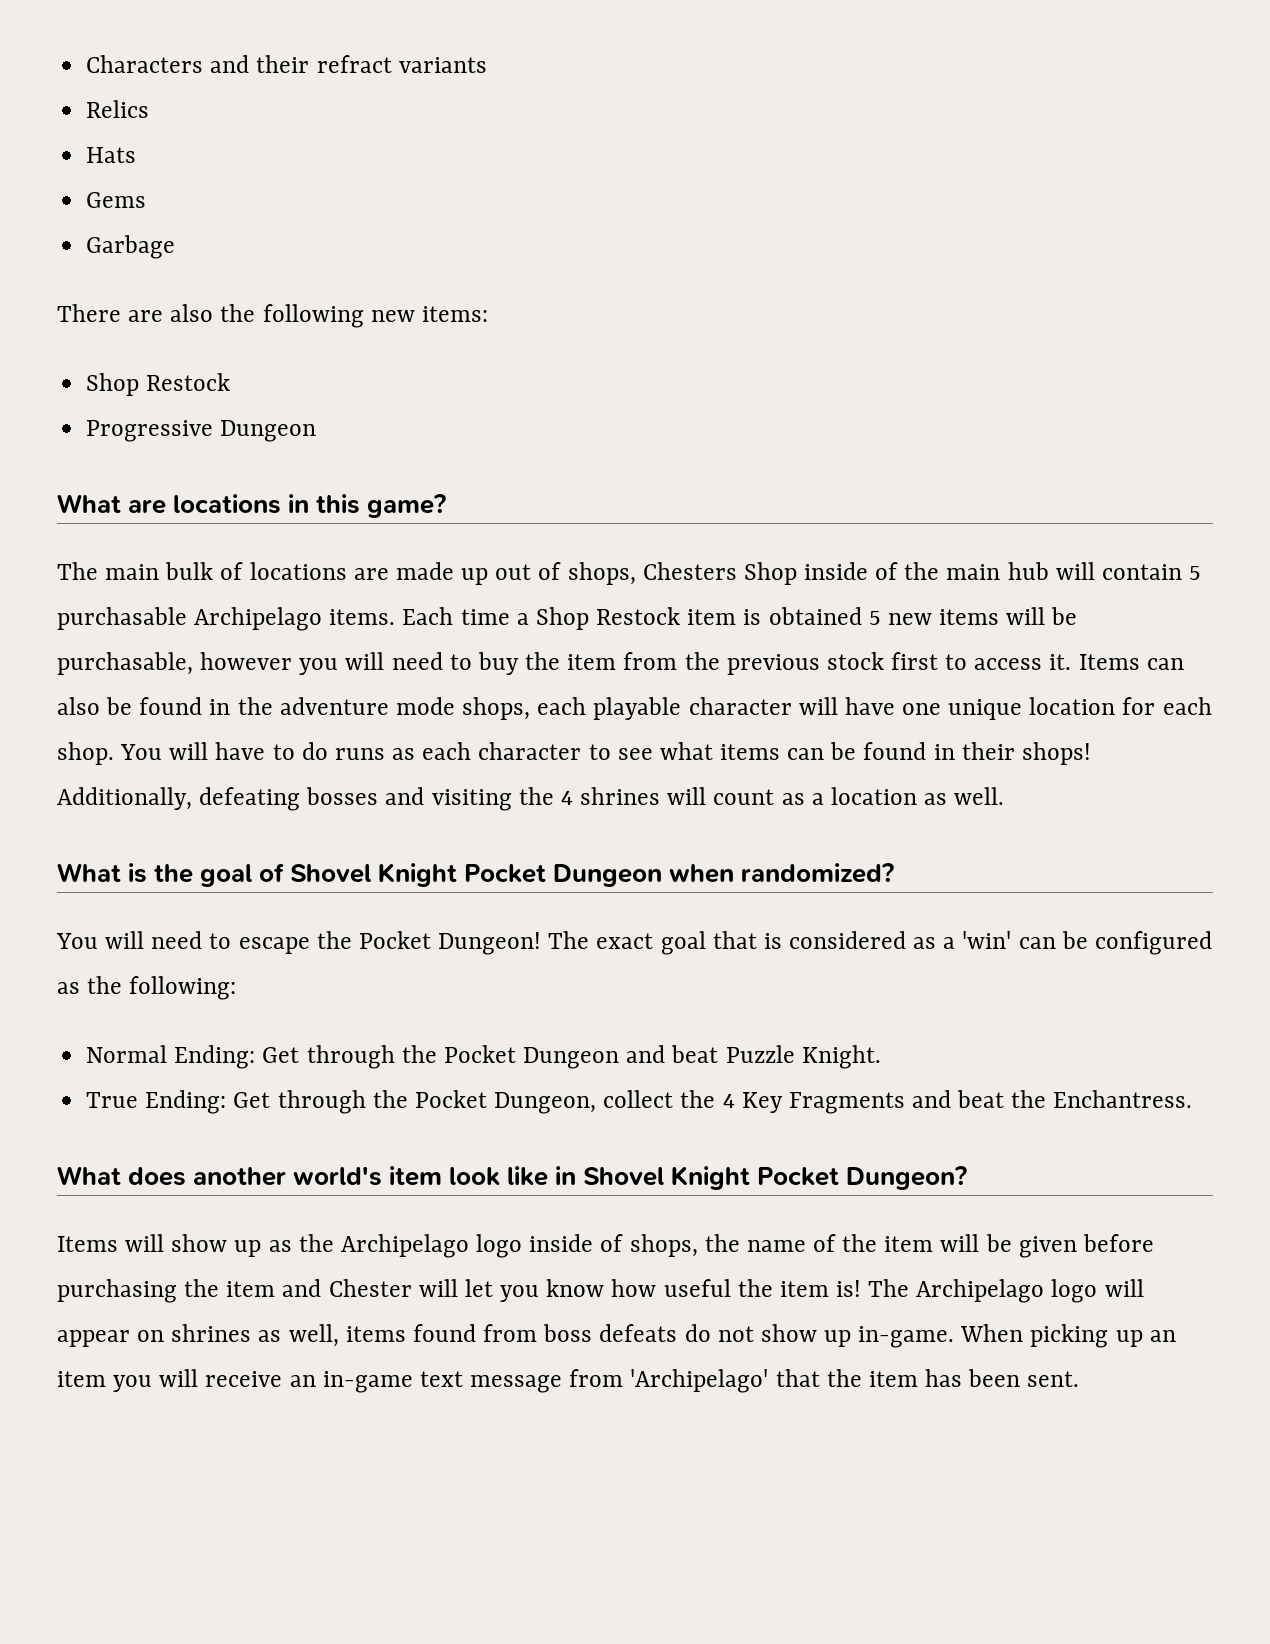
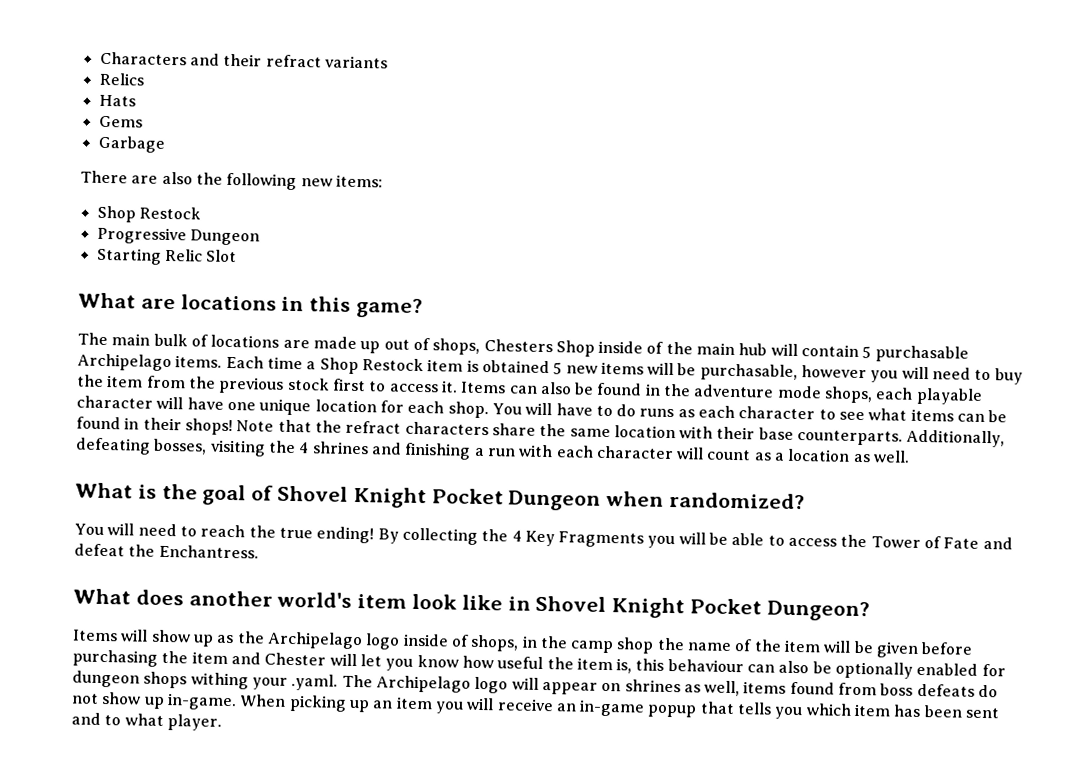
(317, 431) none -> [95,247,238,265] // Starting Relic Slot
[57,787,661,811] Additionally, defeating bosses and visiting the 4 shrines -> [236,419,1006,448] [75,437,674,460] Note that the refract characters share the same location with their base counterparts. Additionally, defeating bosses, visiting the 4 shrines and finishing a run with each character
[238,931,1212,955] [57,976,237,1000] [86,1045,881,1069] [86,1090,1005,1114] escape the Pocket Dungeon! The exact goal that is considered as a 'win' can be configured as the following: // Normal Ending: Get through the Pocket Dungeon and beat Puzzle Knight. // True Ending: Get through the Pocket Dungeon, collect the 4 Key Fragments and beat -> [200,524,1013,550] [74,543,125,557] reach the true ending! By collecting the 4 Key Fragments you will be able to access the Tower of Fate and defeat
(698, 1245) none -> [521,635,655,654] in the camp shop
[836,1280,862,1297] is! -> [616,658,1006,679] [72,670,339,691] is, this behaviour can also be optionally enabled for dungeon shops withing your .yaml.
[419,1369,1080,1393] text message from 'Archipelago' that the item has been sent. -> [647,701,1001,720] [71,712,222,731] popup that tells you which item has been sent and to what player.

